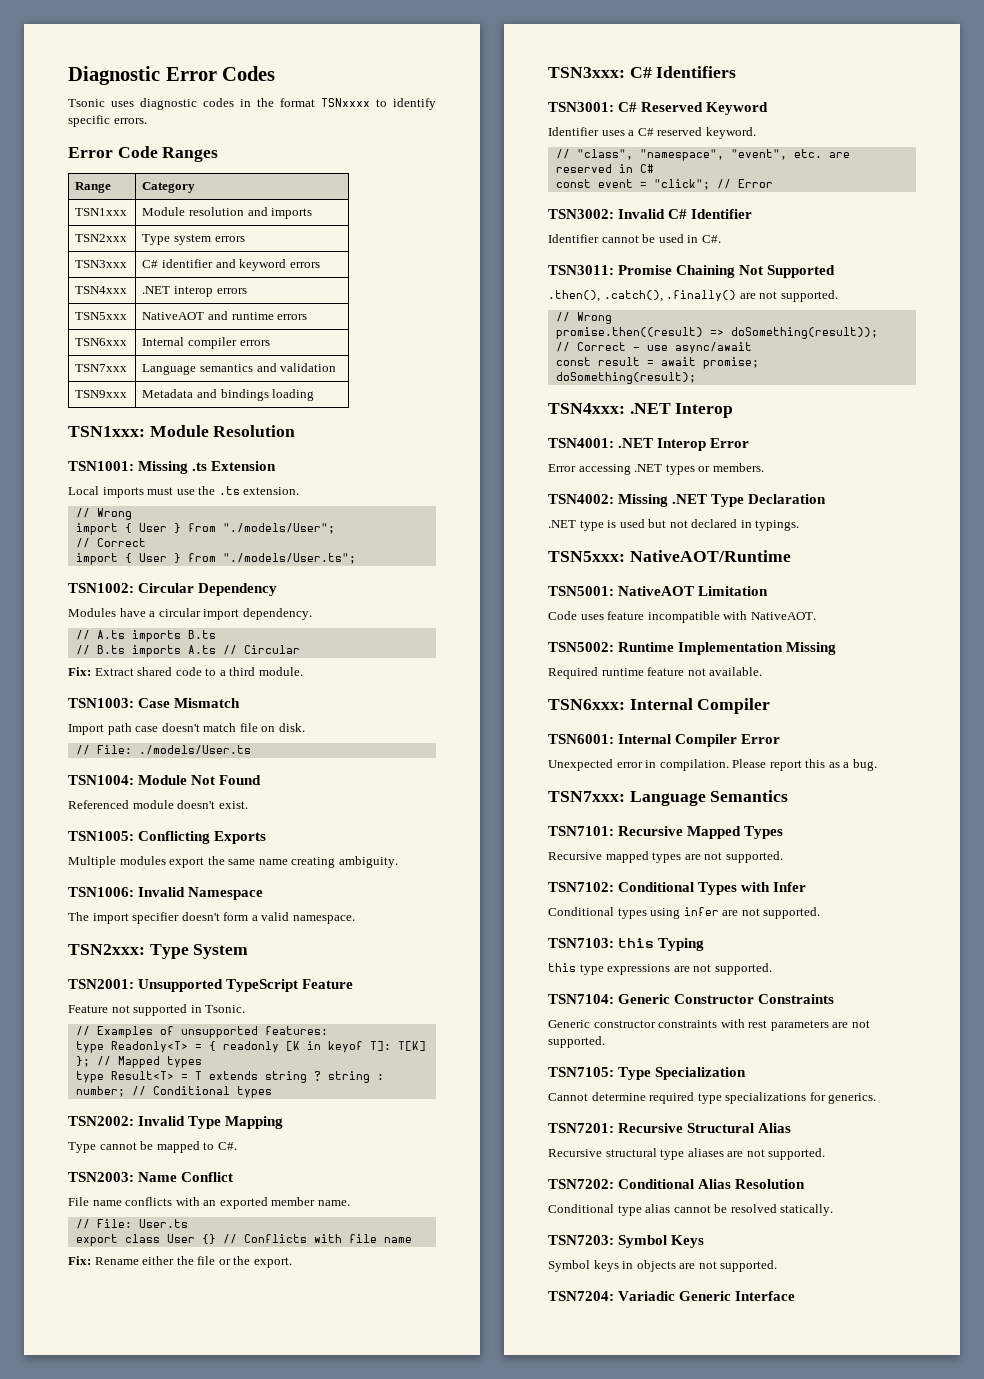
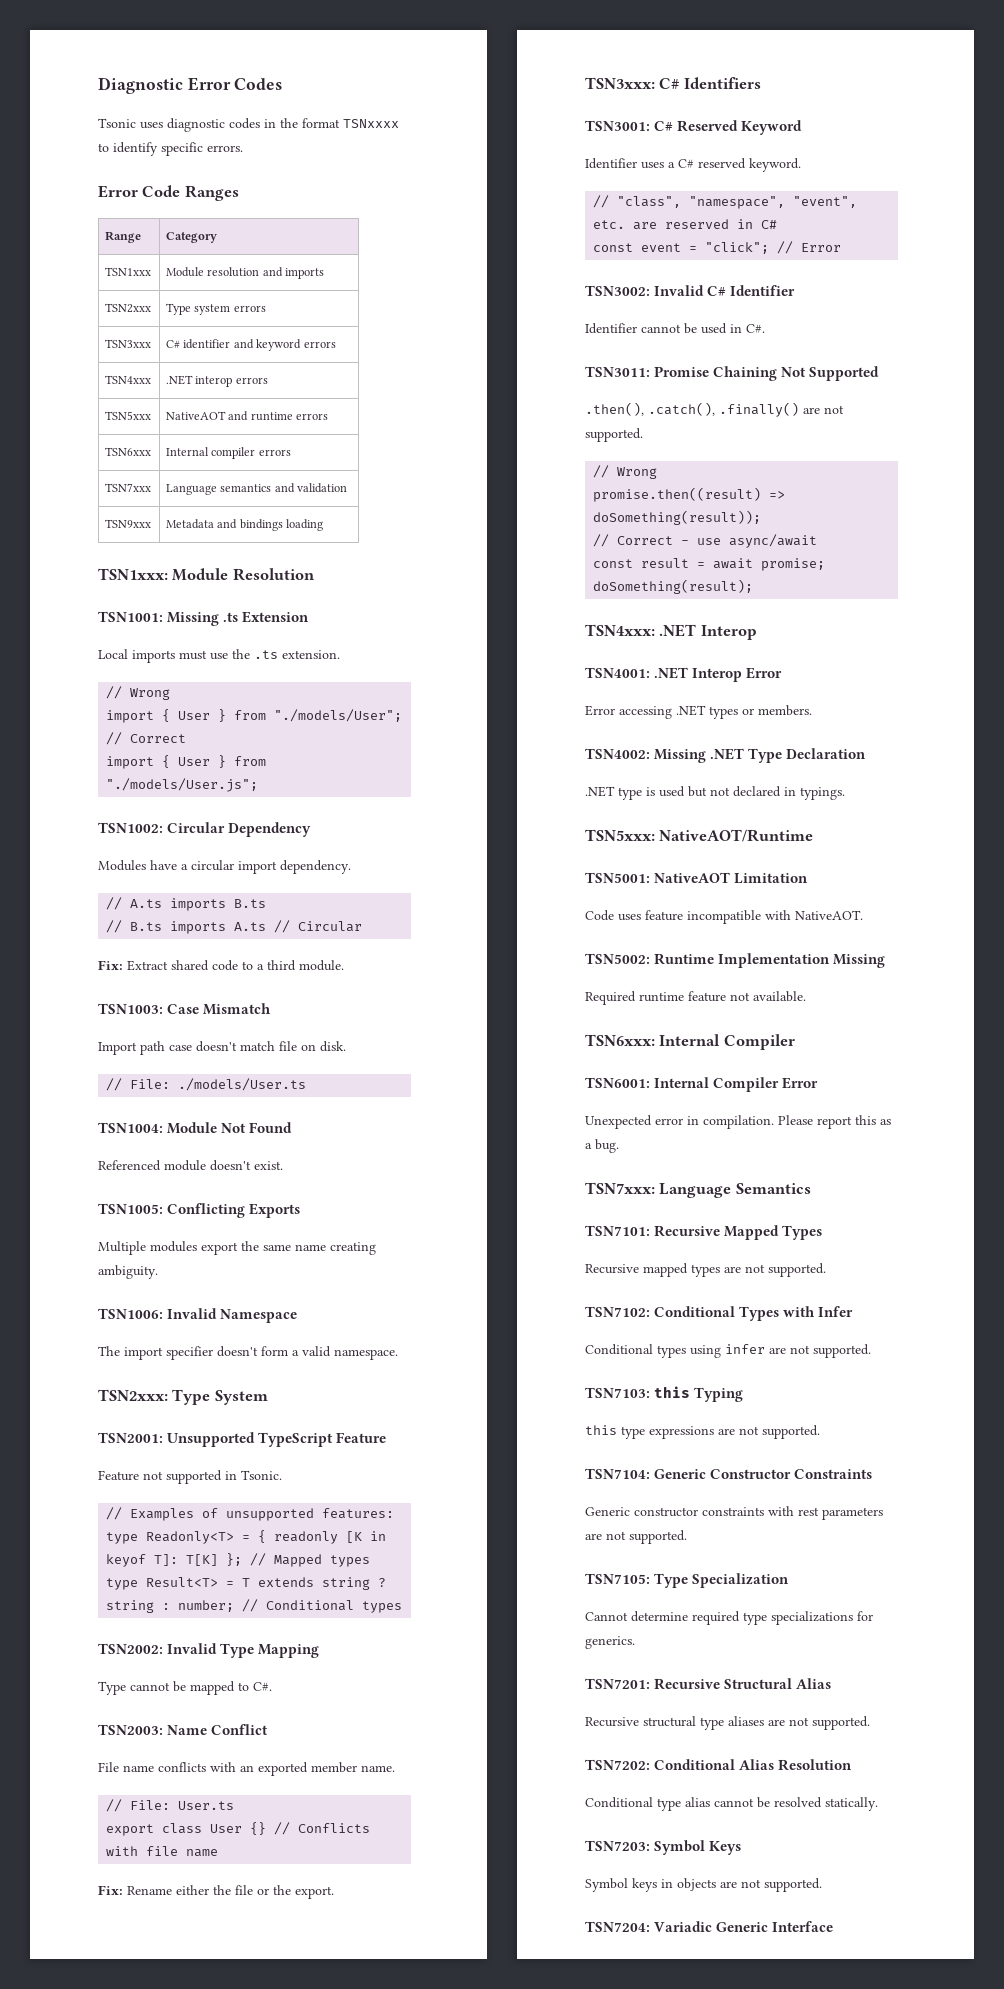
[222,553,356,564] "./models/User.ts"; -> [106,778,259,792] "./models/User.js";

